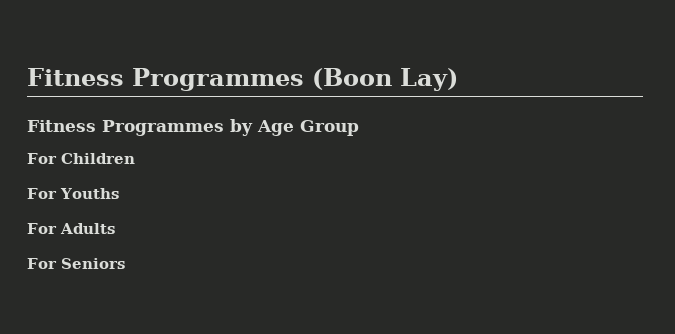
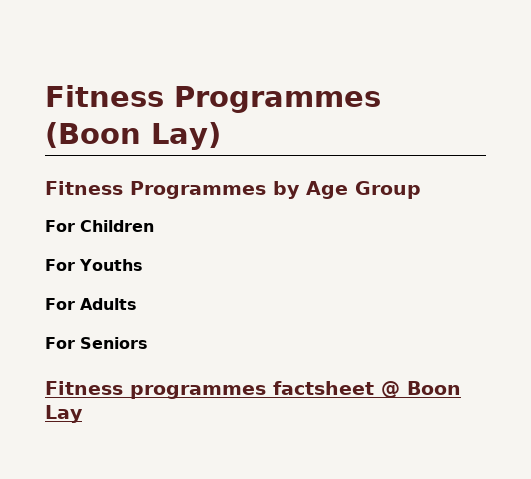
(125, 263) none -> [45,381,461,399] [45,405,83,423] // Fitness programmes factsheet @ Boon Lay

